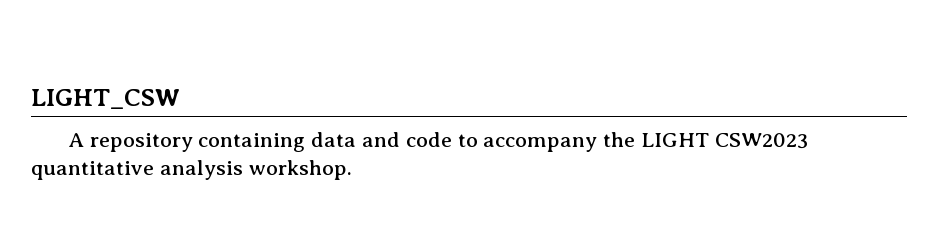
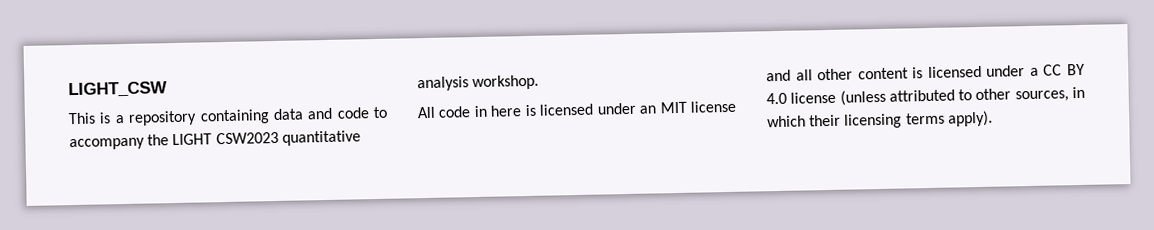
[67,133,84,147] A -> [68,112,125,125] This is a
(352, 170) none -> [417,100,736,119] [766,63,1085,82] [766,86,1085,106] [767,110,993,129] // All code in here is licensed under an MIT license and all other content is licensed under a CC BY 4.0 license (unless attributed to other sources, in which their licensing terms apply).

